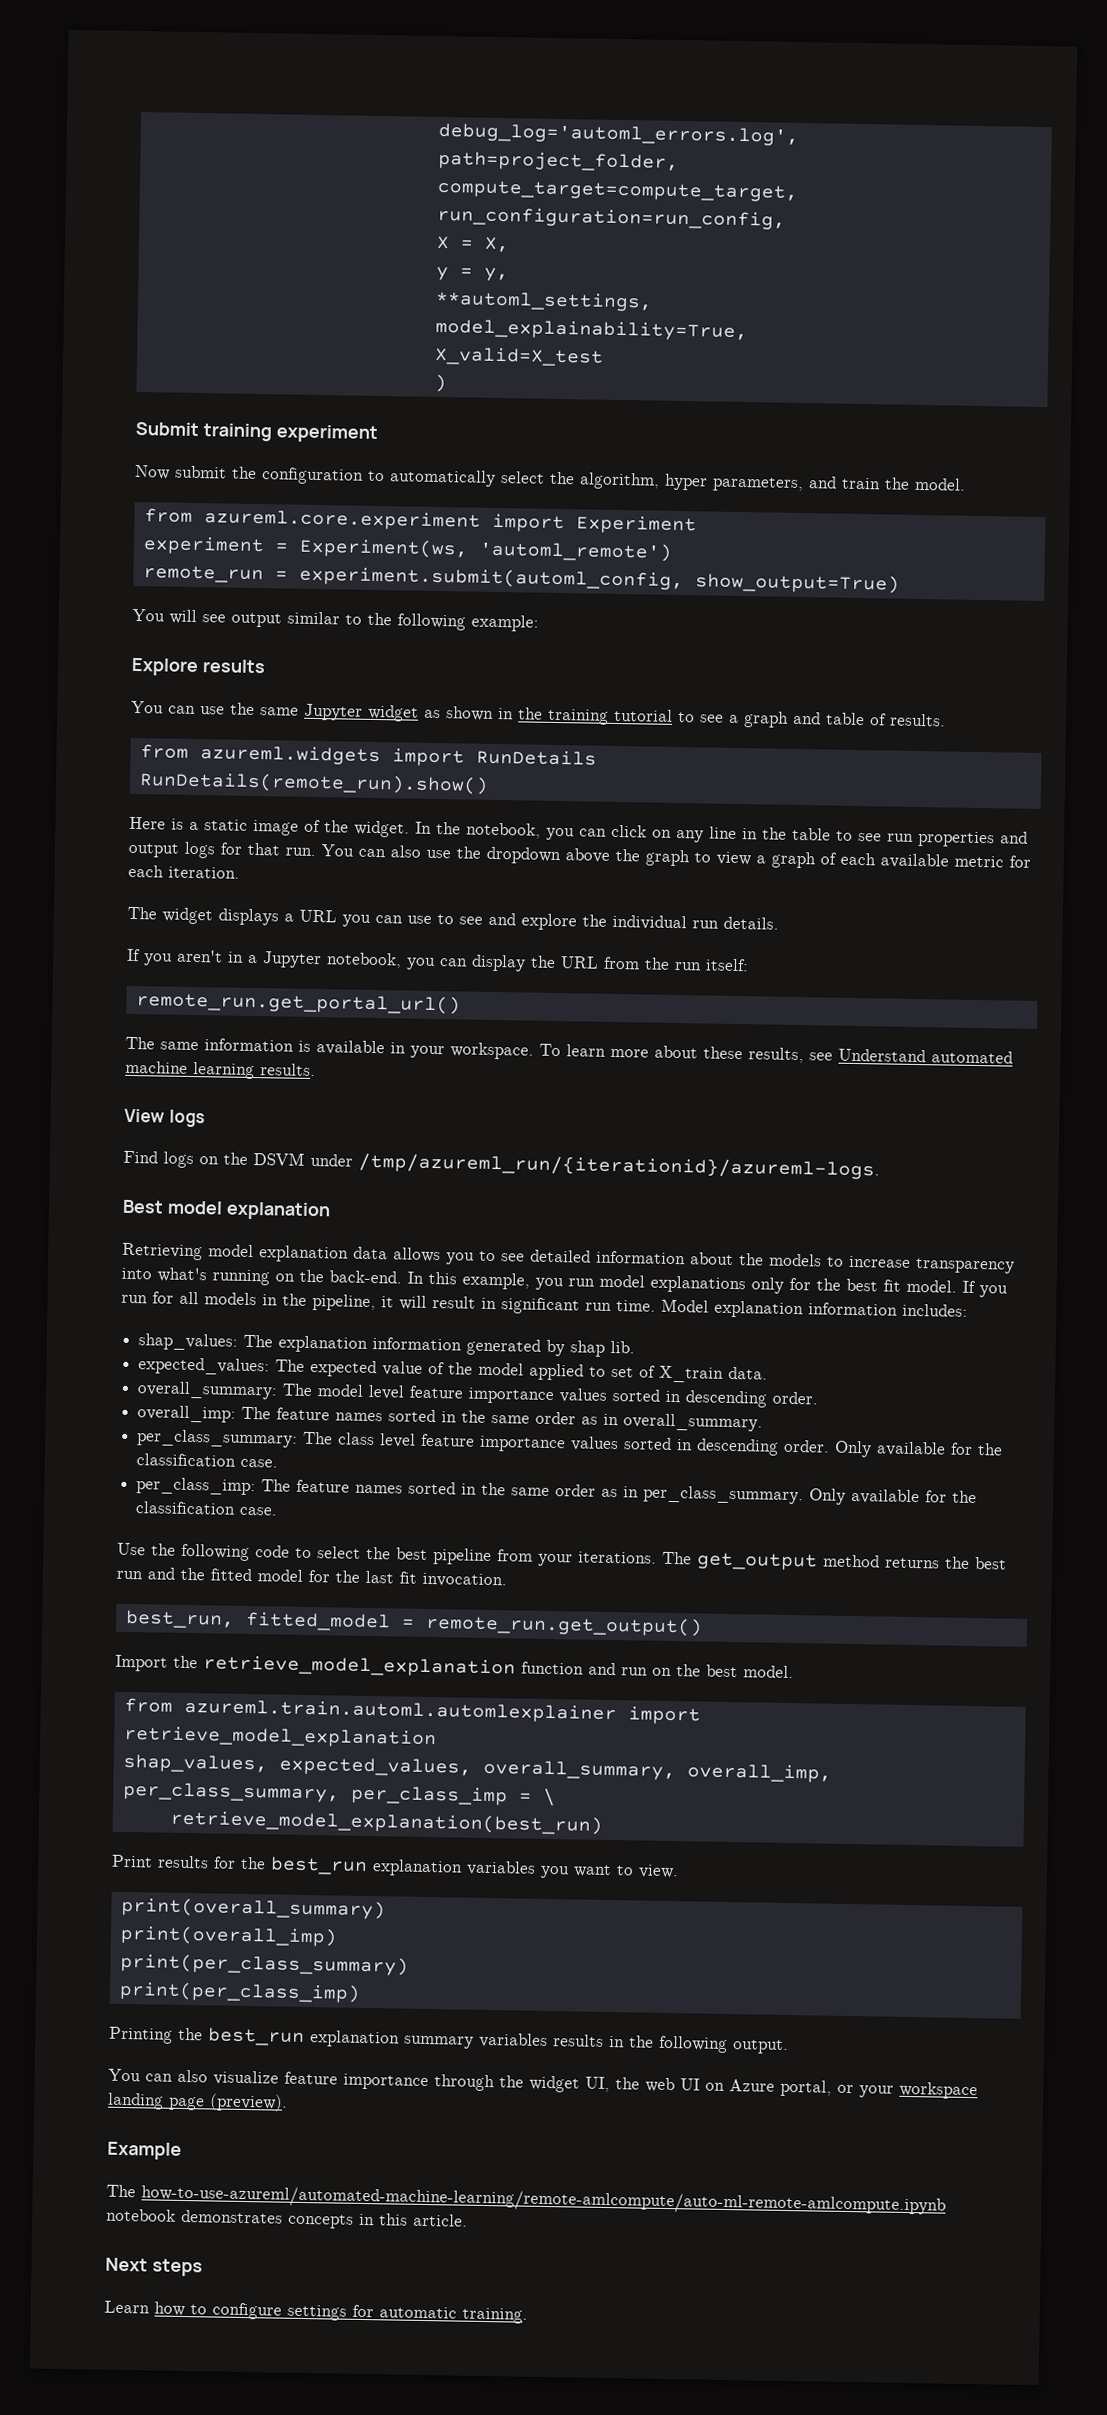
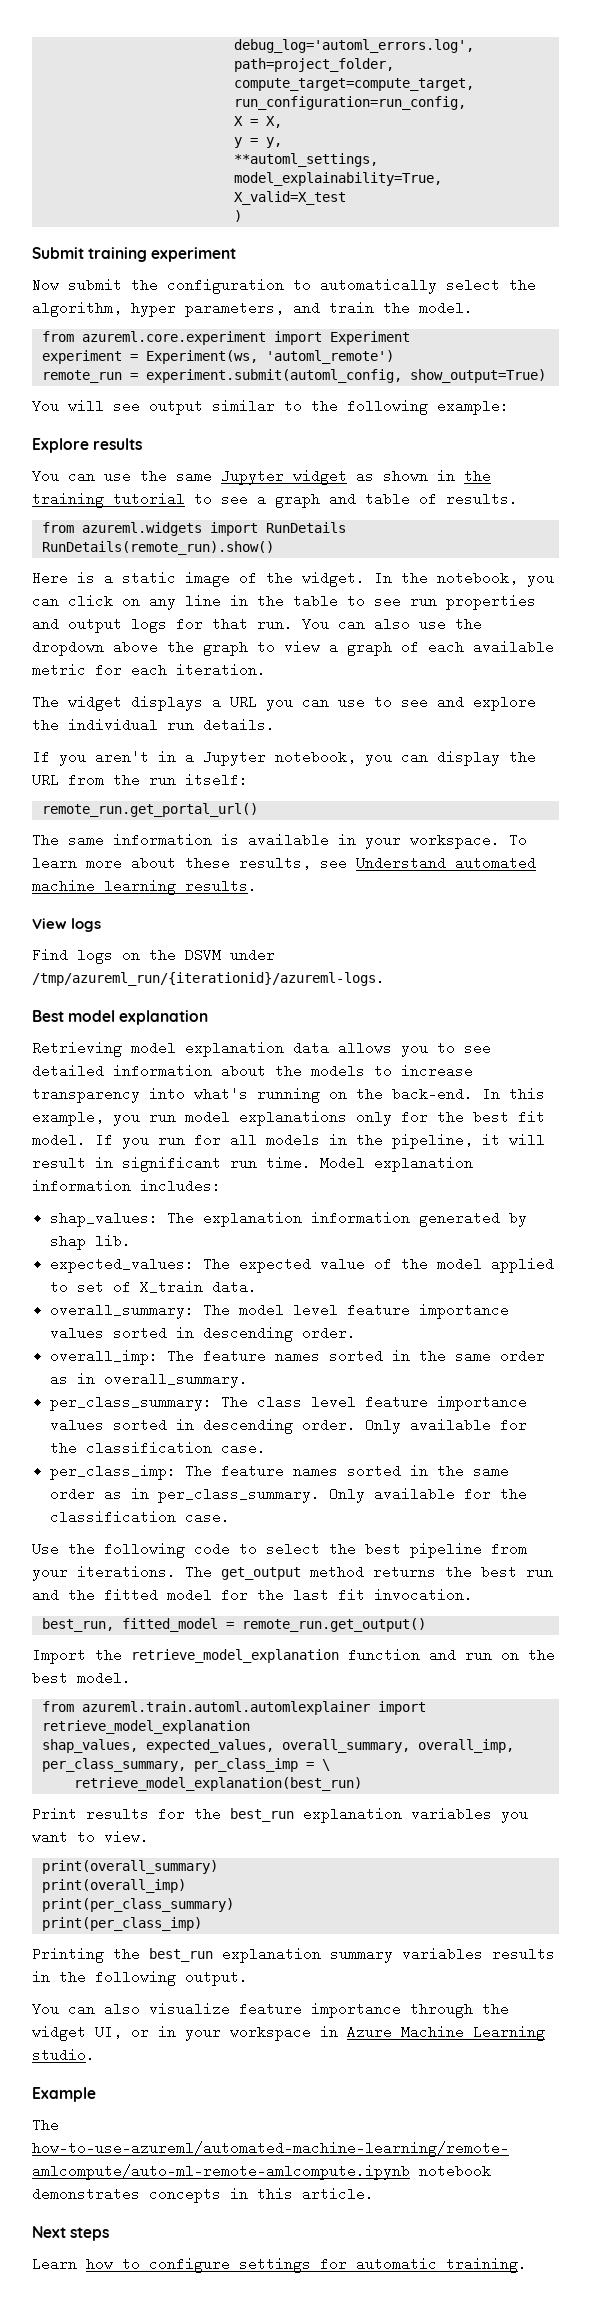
[615,2077,978,2100] [107,2092,288,2112] the web UI on Azure portal, or your workspace landing page (preview). -> [131,2025,545,2041] [32,2048,95,2062] or in your workspace in Azure Machine Learning studio.

